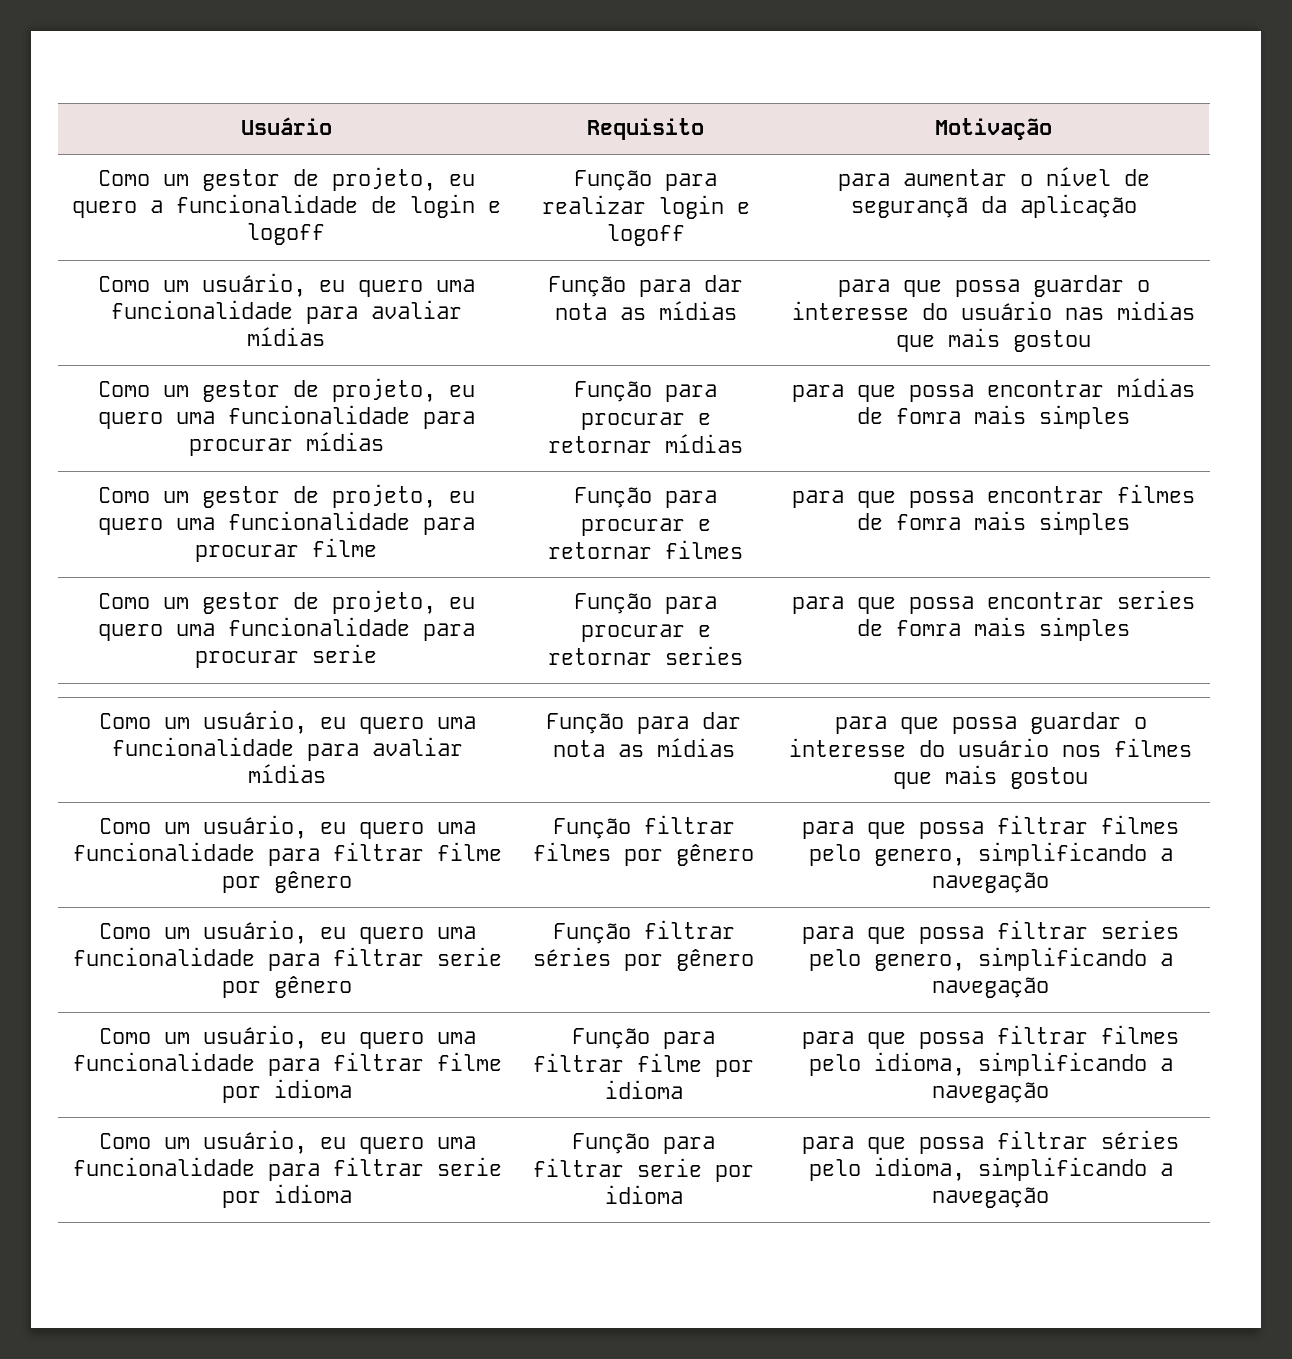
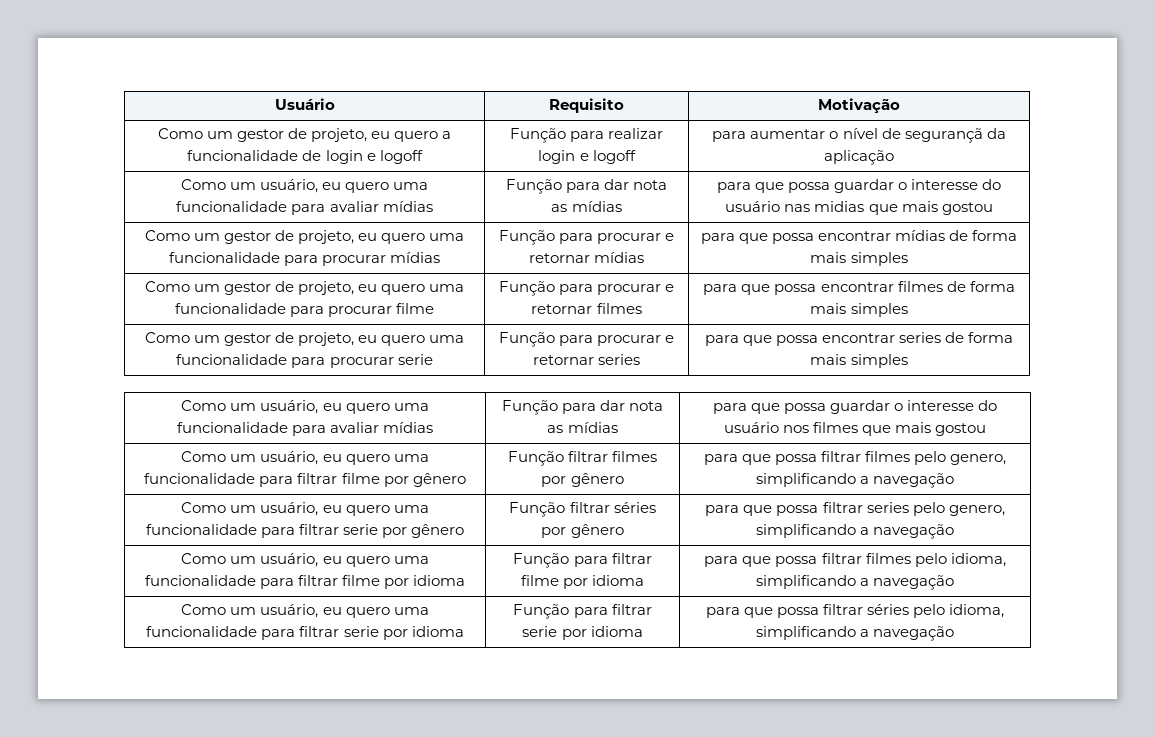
[896,408,961,424] fomra -> [972,230,1018,241] forma
[896,514,961,530] fomra -> [969,281,1015,292] forma
[896,620,961,636] fomra -> [968,332,1014,343] forma

